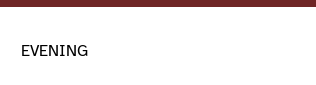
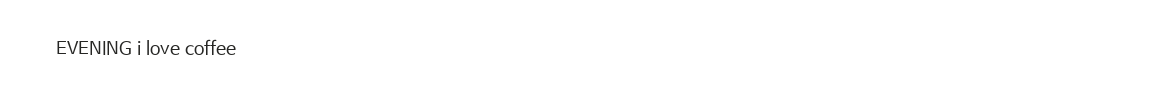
(88, 50) none -> [136,39,236,55] i love coffee

